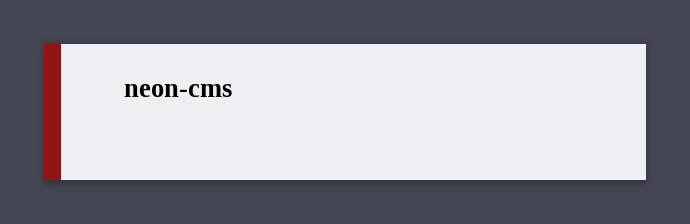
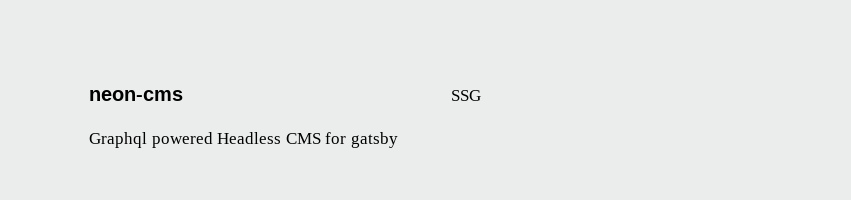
(232, 90) none -> [89,132,398,148] [451,90,481,101] // Graphql powered Headless CMS for gatsby SSG

